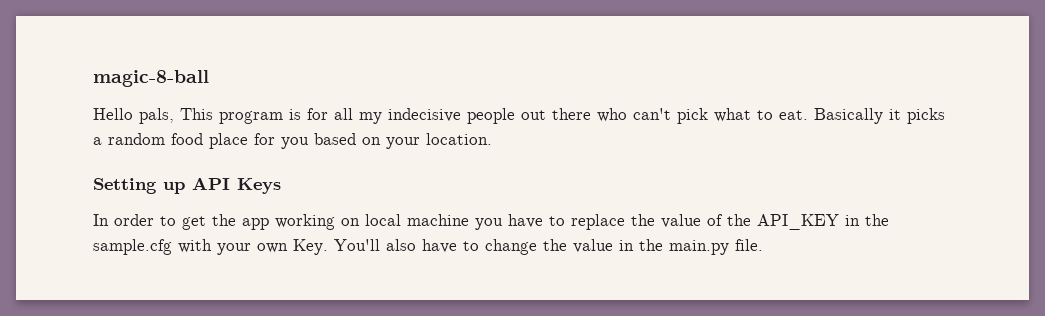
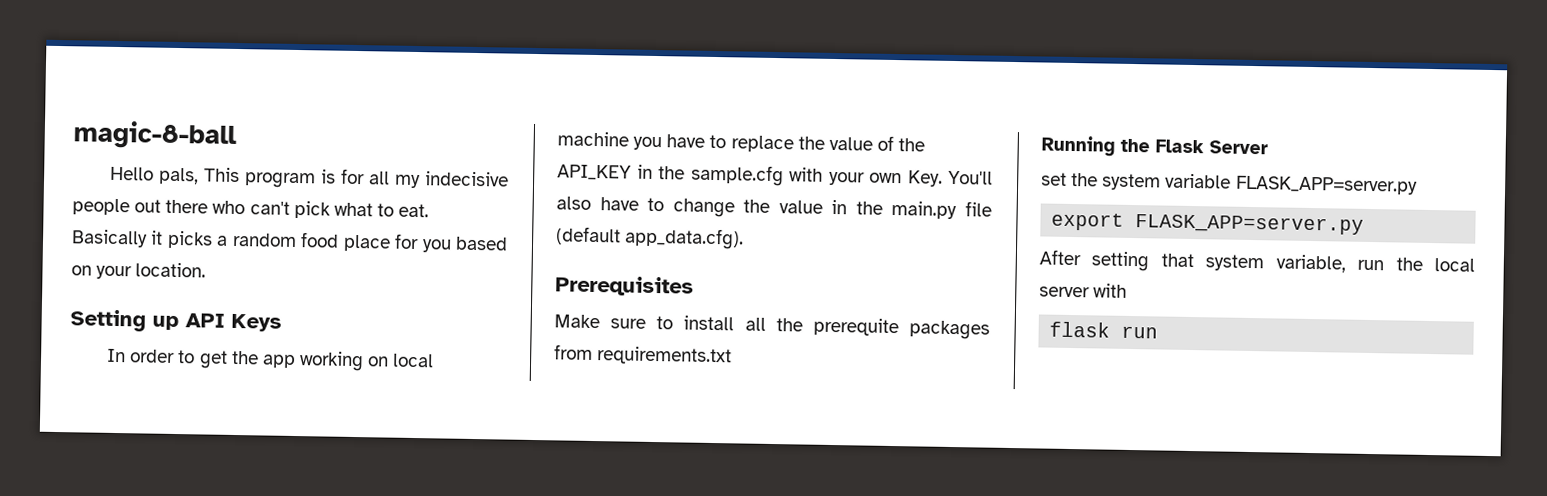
[735,239,763,251] file. -> [965,201,992,217] [556,226,745,250] [555,275,694,297] [554,314,990,340] [554,344,733,366] [1041,135,1268,157] [1041,172,1418,195] [1051,212,1365,235] [1039,249,1475,273] [1039,283,1128,298] [1049,321,1159,339] file (default app_data.cfg). // Prerequisites // Make sure to install all the prerequite packages from requirements.txt // Running the Flask Server // set the system variable FLASK_APP=server.py // export FLASK_APP=server.py // After setting that system variable, run the local server with // flask run

